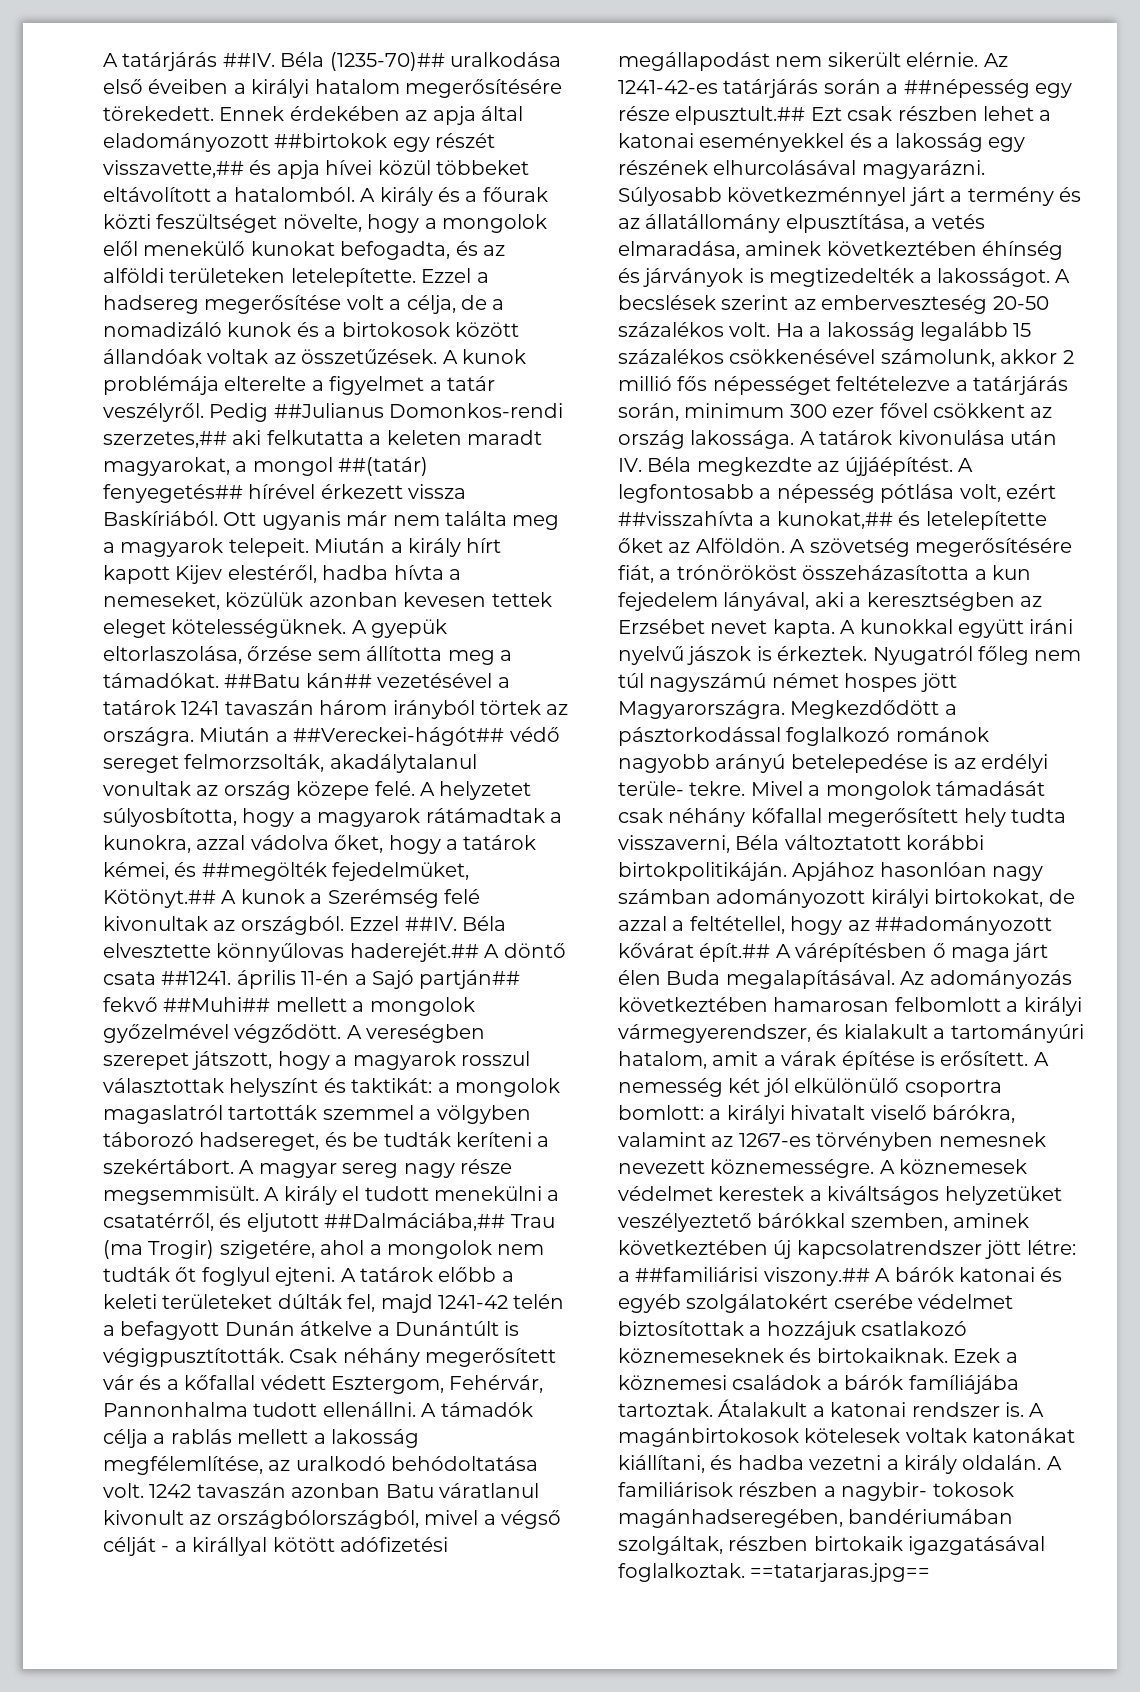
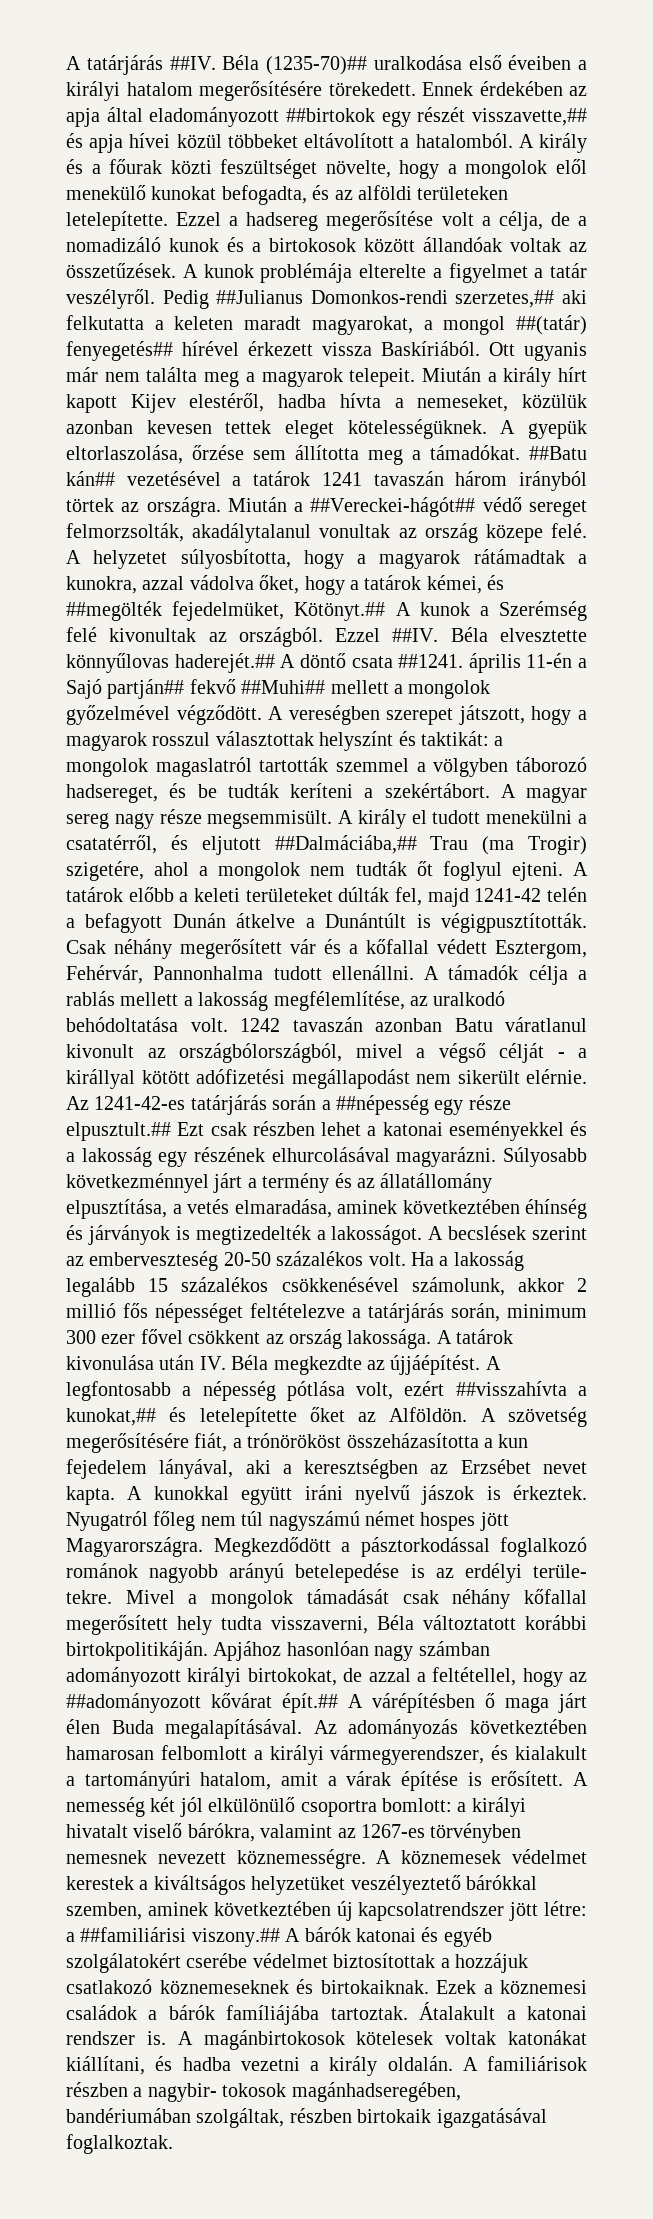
[750,1563,931,1582] ==tatarjaras.jpg== -> (173, 2144) none

